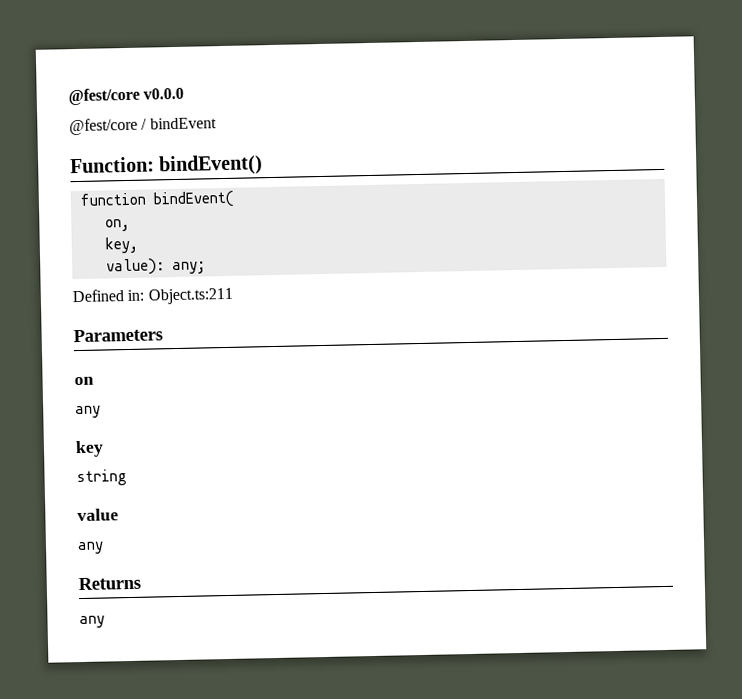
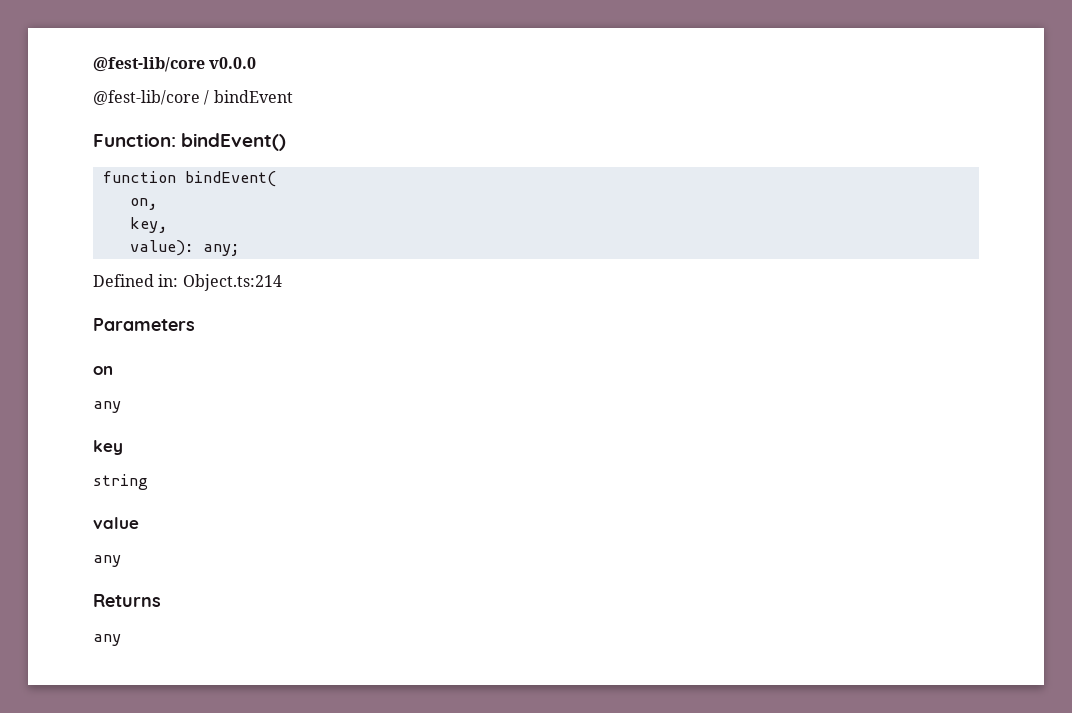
[68,87,140,106] @fest/core -> [93,57,205,72] @fest-lib/core
[69,117,138,136] @fest/core -> [93,90,200,105] @fest-lib/core
[147,287,234,305] Object.ts:211 -> [182,274,282,291] Object.ts:214

